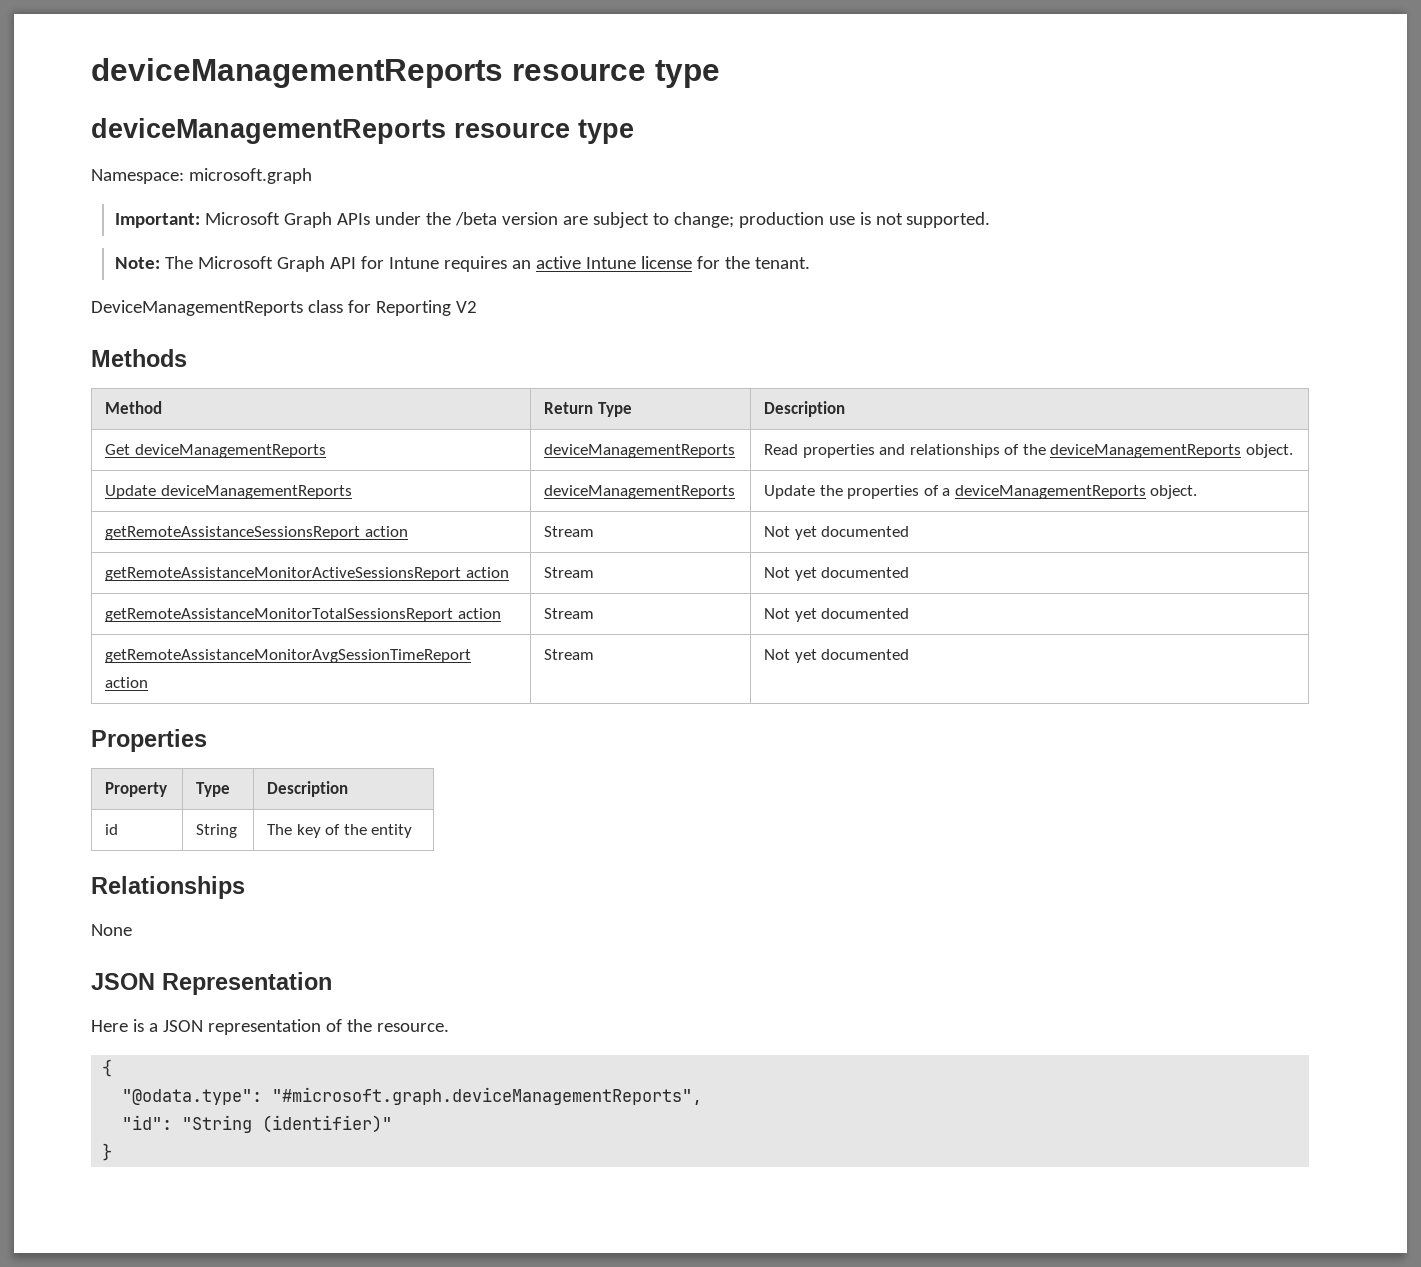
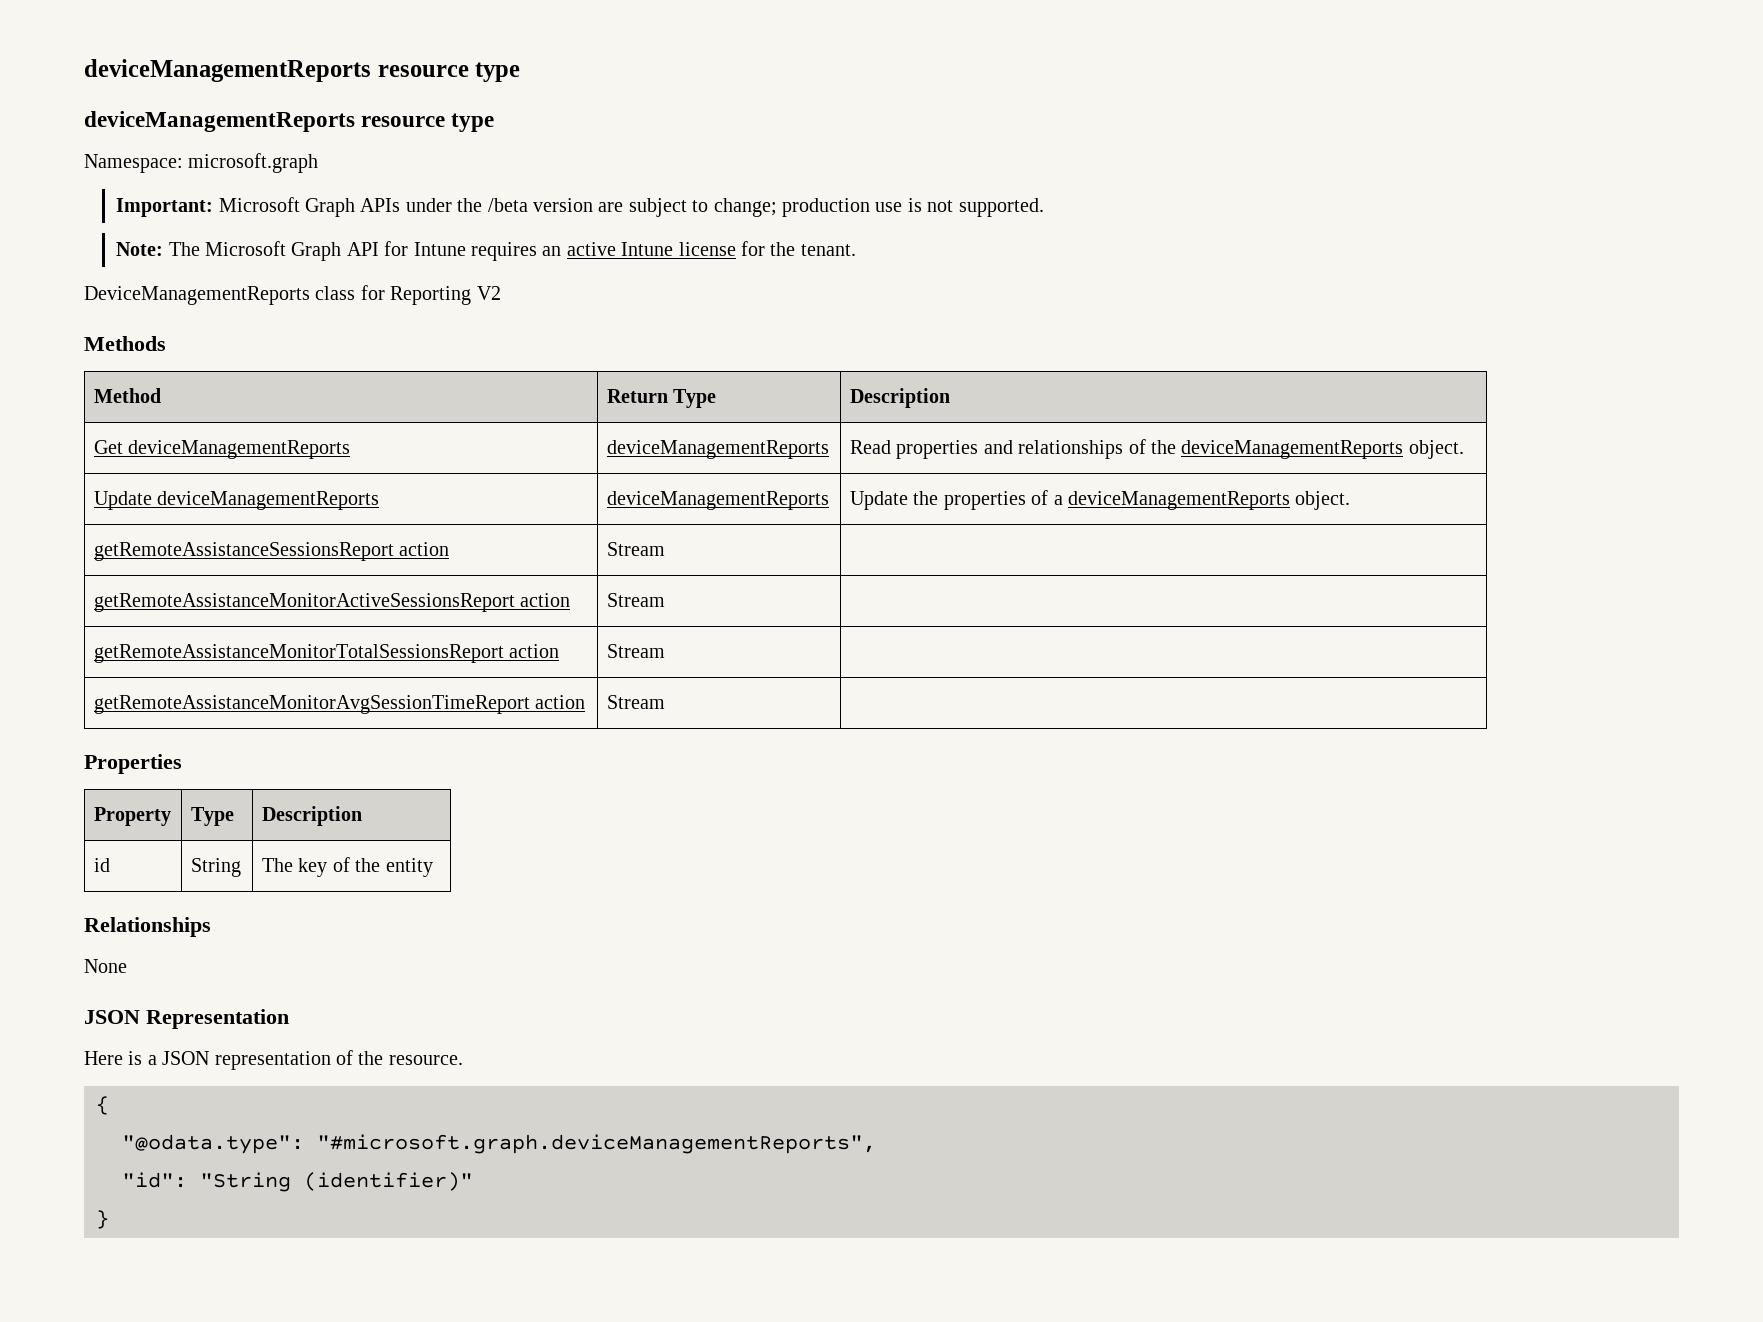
[764,526,910,540] Not yet documented -> (665, 549) none
[764,567,910,581] Not yet documented -> (665, 600) none
[764,608,910,622] Not yet documented -> (665, 651) none
[764,649,910,663] Not yet documented -> (665, 702) none

